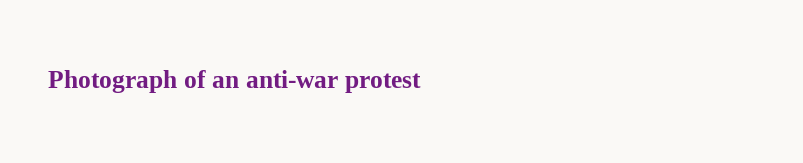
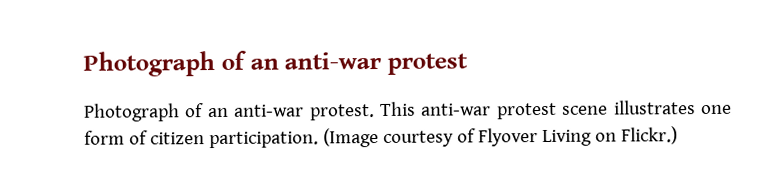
(421, 83) none -> [84,100,732,122] [84,126,678,149] // Photograph of an anti-war protest. This anti-war protest scene illustrates one form of citizen participation. (Image courtesy of Flyover Living on Flickr.)

